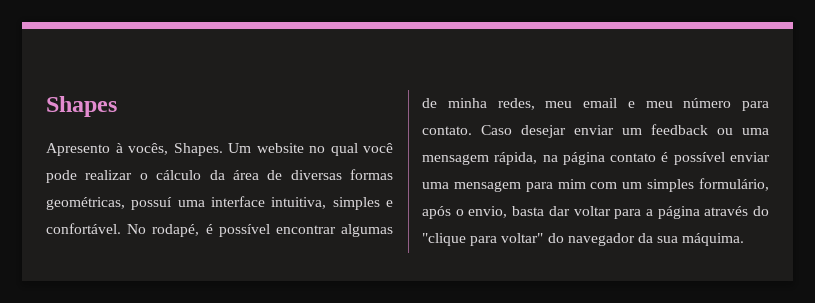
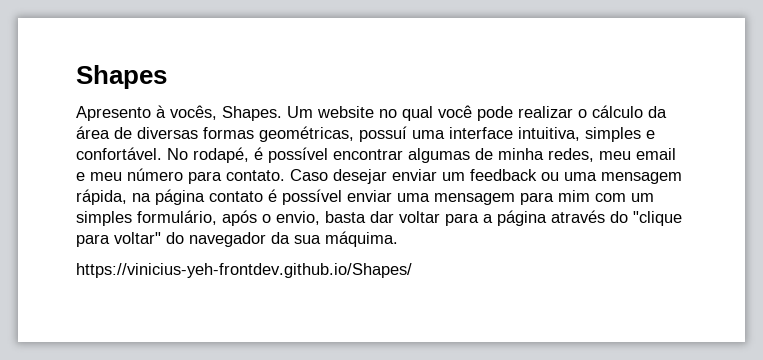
(745, 239) none -> [76,263,412,278] // https://vinicius-yeh-frontdev.github.io/Shapes/

